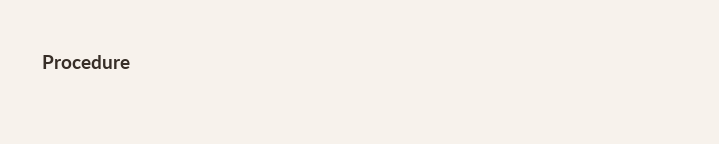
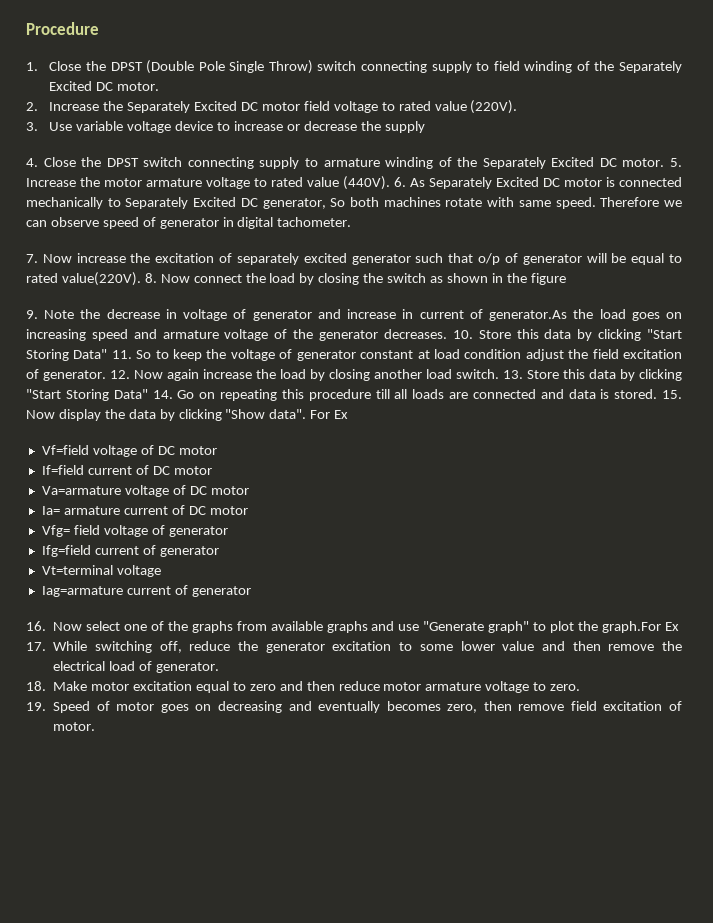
(130, 62) none -> [26,60,682,74] [49,81,160,91] [26,100,518,114] [26,121,425,133] [26,157,682,169] [26,176,682,190] [26,197,682,209] [26,217,352,229] [26,253,683,265] [26,272,566,286] [26,309,683,321] [26,329,683,341] [26,349,682,361] [26,369,682,381] [26,389,683,401] [26,409,349,421] [41,445,217,457] [41,465,212,475] [41,485,249,497] [41,505,248,515] [41,525,228,537] [41,545,219,557] [41,565,161,577] [41,585,251,597] [26,621,679,633] [26,641,682,653] [53,661,219,673] [26,681,581,693] [26,701,683,713] [53,722,96,731] // 1. Close the DPST (Double Pole Single Throw) switch connecting supply to field winding of the Separately Excited DC motor. // 2. Increase the Separately Excited DC motor field voltage to rated value (220V). // 3. Use variable voltage device to increase or decrease the supply // 4. Close the DPST switch connecting supply to armature winding of the Separately Excited DC motor. 5. Increase the motor armature voltage to rated value (440V). 6. As Separately Excited DC motor is connected mechanically to Separately Excited DC generator, So both machines rotate with same speed. Therefore we can observe speed of generator in digital tachometer. // 7. Now increase the excitation of separately excited generator such that o/p of generator will be equal to rated value(220V). 8. Now connect the load by closing the switch as shown in the figure // 9. Note the decrease in voltage of generator and increase in current of generator.As the load goes on increasing speed and armature voltage of the generator decreases. 10. Store this data by clicking "Start Storing Data" 11. So to keep the voltage of generator constant at load condition adjust the field excitation of generator. 12. Now again increase the load by closing another load switch. 13. Store this data by clicking "Start Storing Data" 14. Go on repeating this procedure till all loads are connected and data is stored. 15. Now display the data by clicking "Show data". For Ex // Vf=field voltage of DC motor // If=field current of DC motor // Va=armature voltage of DC motor // Ia= armature current of DC motor // Vfg= field voltage of generator // Ifg=field current of generator // Vt=terminal voltage // Iag=armature current of generator // 16. Now select one of the graphs from available graphs and use "Generate graph" to plot the graph.For Ex // 17. While switching off, reduce the generator excitation to some lower value and then remove the electrical load of generator. // 18. Make motor excitation equal to zero and then reduce motor armature voltage to zero. // 19. Speed of motor goes on decreasing and eventually becomes zero, then remove field excitation of motor.

